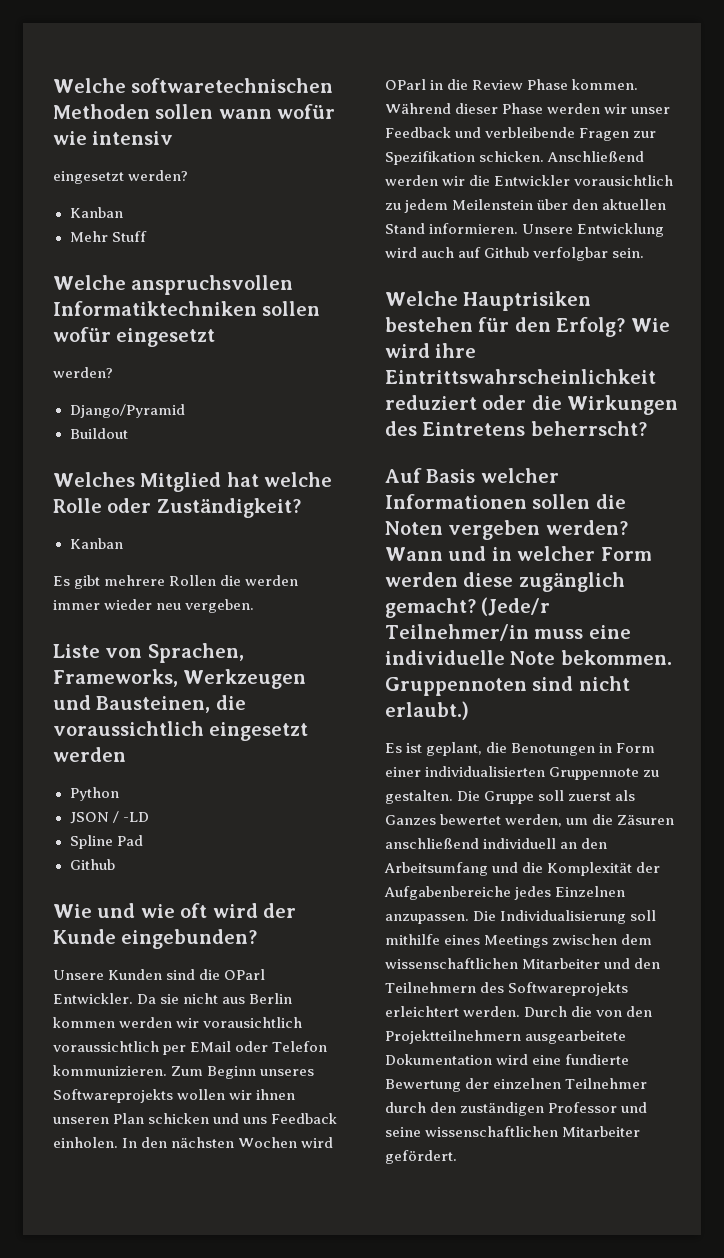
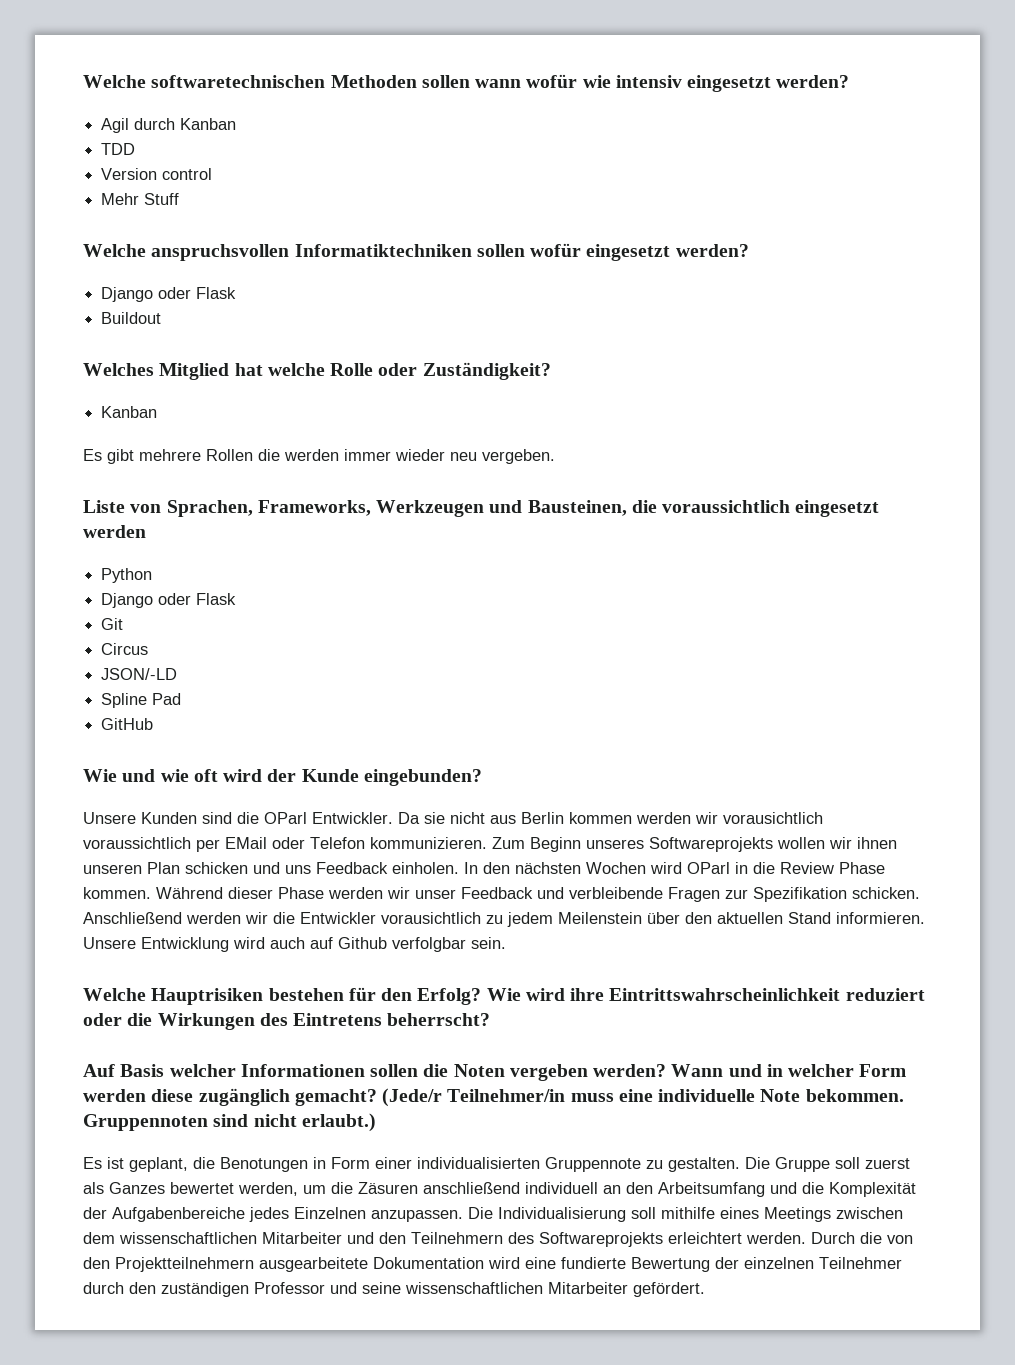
[53,170,189,184] [69,207,123,218] // eingesetzt werden? // Kanban -> [687,75,850,92] [101,118,237,133] [101,143,136,155] [101,168,213,180] eingesetzt werden? // Agil durch Kanban // TDD // Version control
[53,367,113,378] [69,404,185,418] // werden? // Django/Pyramid -> [675,244,749,257] [101,287,237,302] werden? // Django oder Flask
[69,811,149,824] JSON / -LD -> [101,593,237,608] [101,618,124,630] [101,643,149,655] [101,668,178,680] Django oder Flask // Git // Circus // JSON/-LD
[69,859,115,870] Github -> [101,718,154,730] GitHub

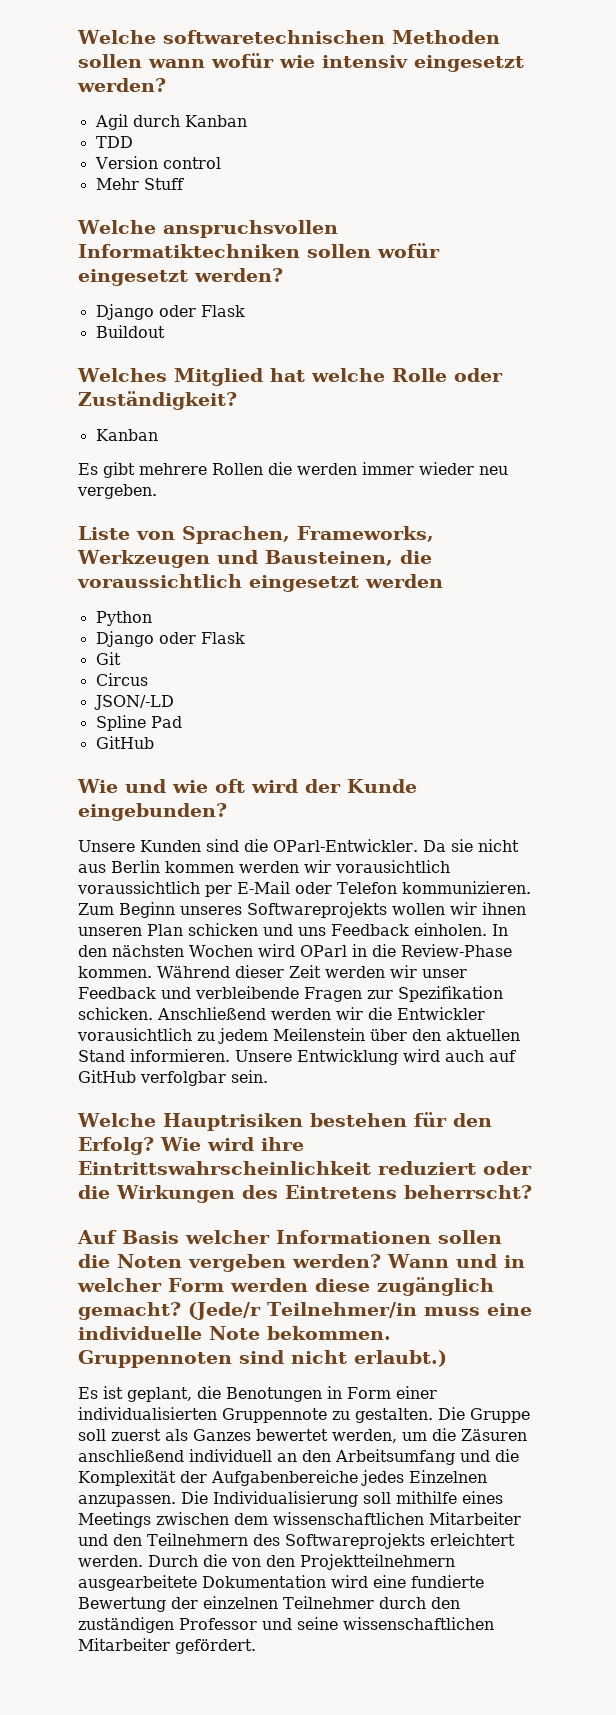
[264,812,393,824] OParl Entwickler. -> [273,839,418,852] OParl-Entwickler.
[225,837,267,849] EMail -> [237,881,290,894] E-Mail
[780,862,885,874] Review Phase -> [400,944,512,957] Review-Phase
[278,887,324,899] Phase -> [288,965,321,978] Zeit
[338,937,387,949] Github -> [78,1070,136,1083] GitHub

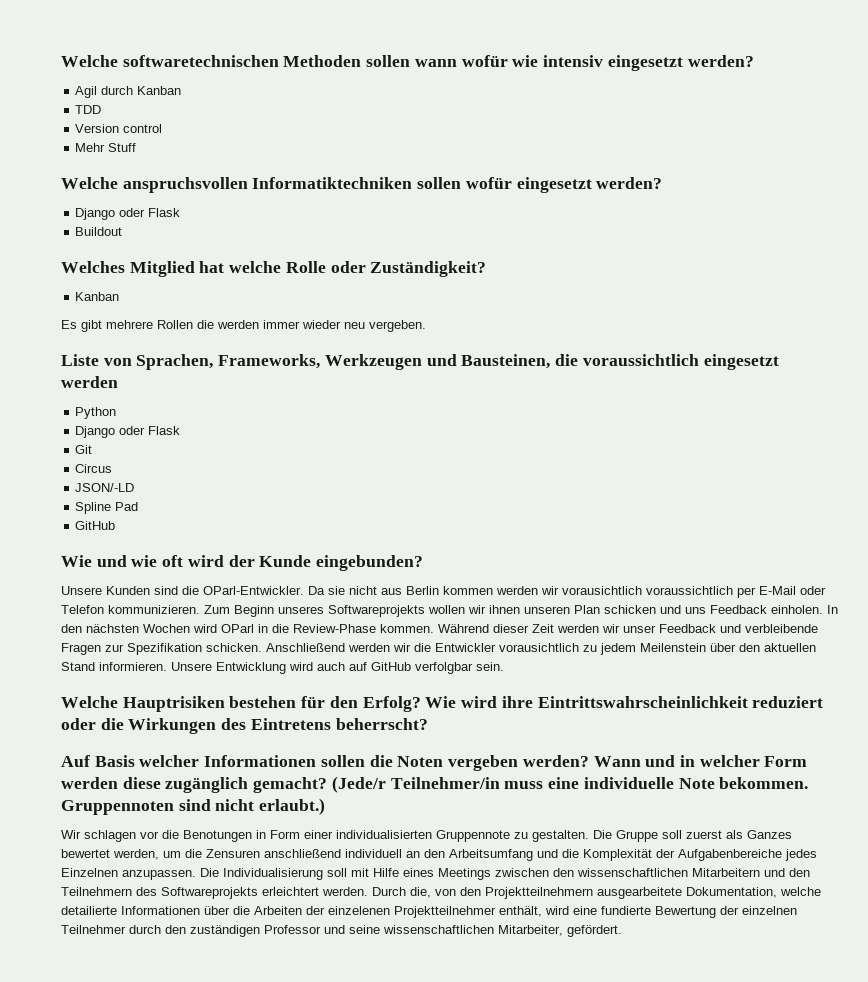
[78,1386,192,1402] Es ist geplant, -> [61,830,159,842] Wir schlagen vor
[461,1429,527,1441] Zäsuren -> [206,849,260,858] Zensuren
[396,1491,457,1504] mithilfe -> [351,868,399,877] mit Hilfe
[234,1512,521,1525] dem wissenschaftlichen Mitarbeiter -> [553,868,760,877] den wissenschaftlichen Mitarbeitern
[203,1554,227,1567] die -> [410,887,431,898] die,
[202,1575,326,1588] Dokumentation -> [686,887,821,898] [61,906,542,918] Dokumentation, welche detailierte Informationen über die Arbeiten der einzelenen Projektteilnehmer enthält,
[78,1638,170,1651] Mitarbeiter -> [498,925,563,936] Mitarbeiter,

